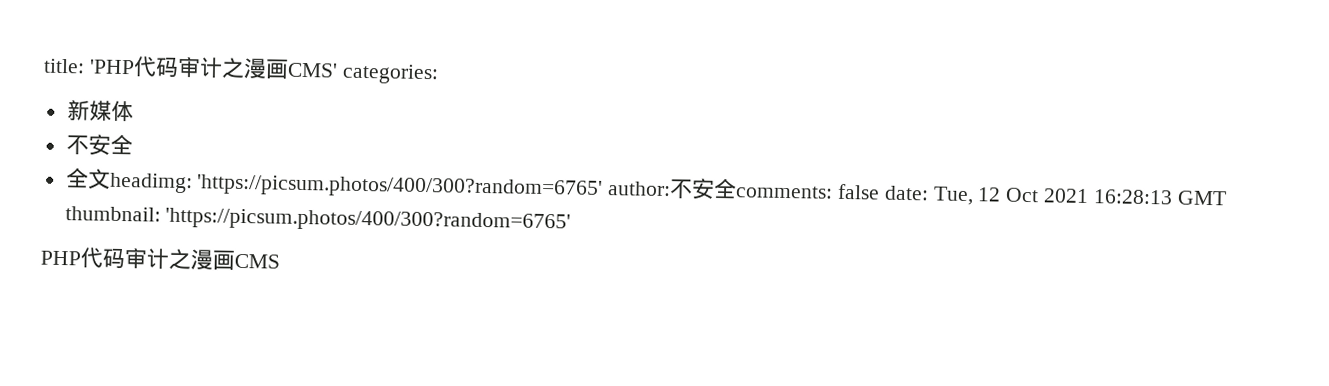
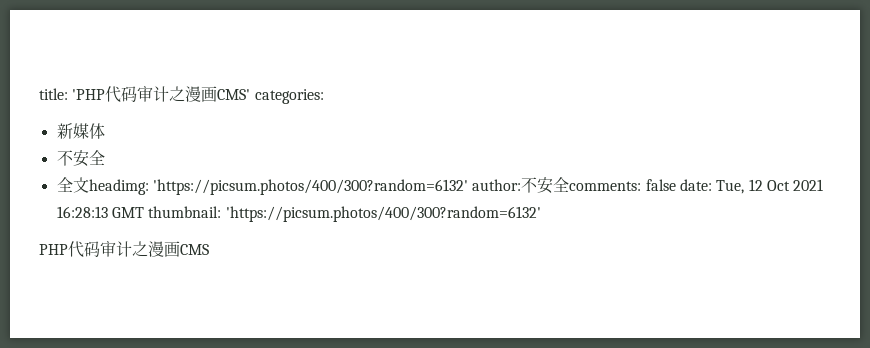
[196,174,604,200] 'https://picsum.photos/400/300?random=6765' -> [152,179,468,195] 'https://picsum.photos/400/300?random=6132'
[165,207,572,234] 'https://picsum.photos/400/300?random=6765' -> [225,206,541,222] 'https://picsum.photos/400/300?random=6132'

